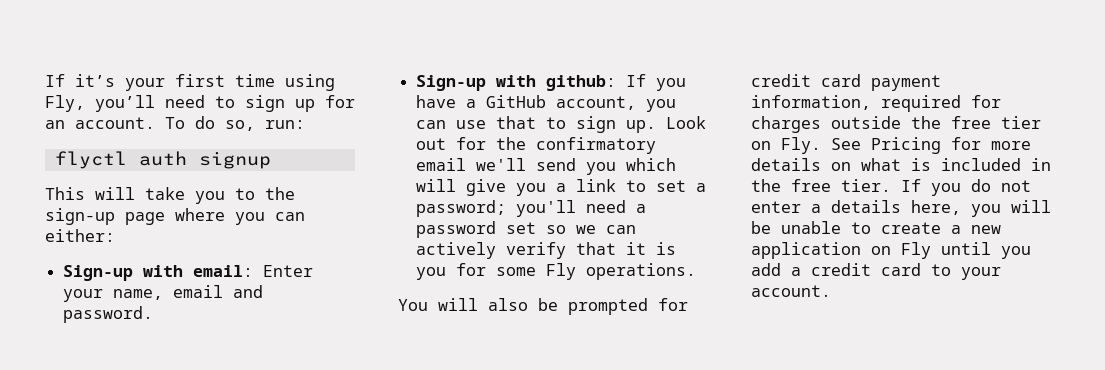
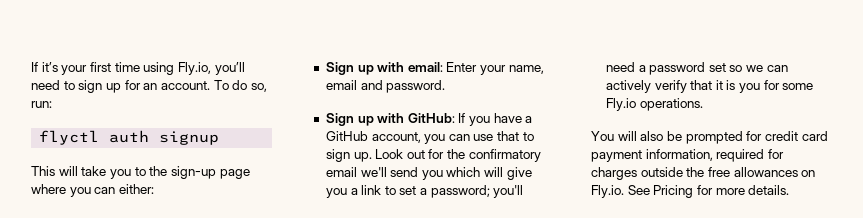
[45,95,85,112] Fly, -> [177,62,211,75] Fly.io,
[63,265,134,281] Sign-up -> [325,62,374,75] Sign up
[416,75,617,91] Sign-up with github: -> [325,113,455,126] Sign up with GitHub:
[546,263,577,280] Fly -> [605,98,636,111] Fly.io
[1001,116,1041,129] [751,137,821,154] tier on Fly. -> [733,167,816,177] [591,185,624,198] allowances on Fly.io.
[751,158,1051,171] [751,179,1031,196] [751,200,1051,217] [751,221,1001,234] [751,242,1031,259] [751,263,1001,280] [751,285,831,297] details on what is included in the free tier. If you do not enter a details here, you will be unable to create a new application on Fly until you add a credit card to your account. -> [748,185,790,195] details.

